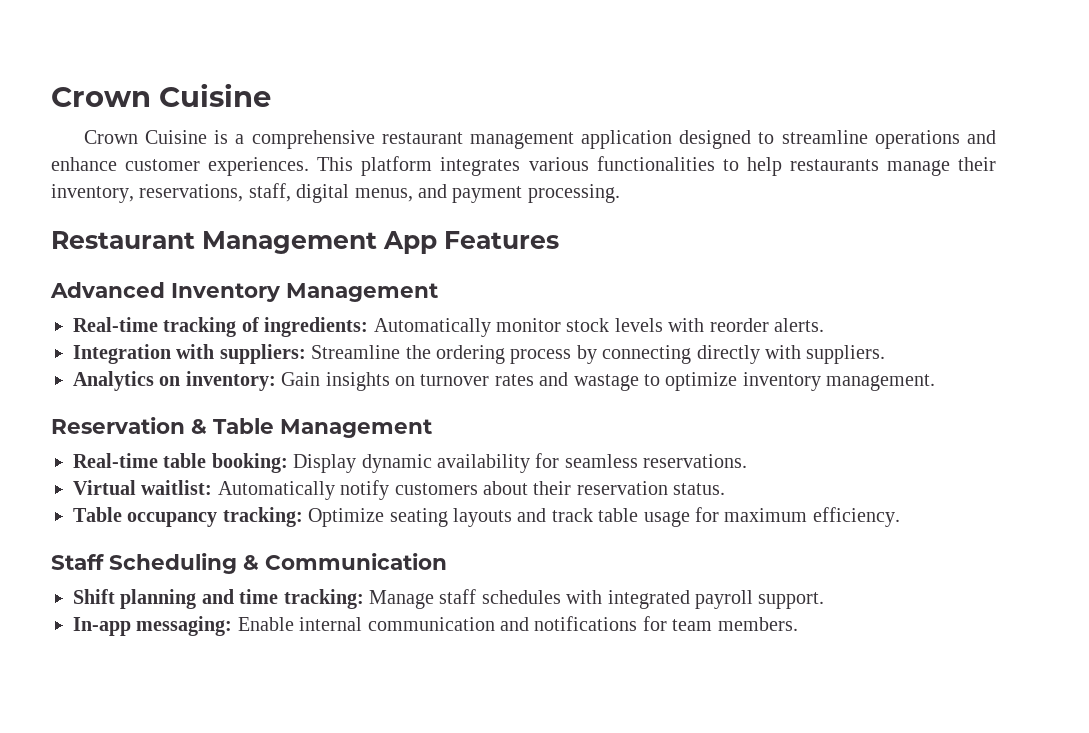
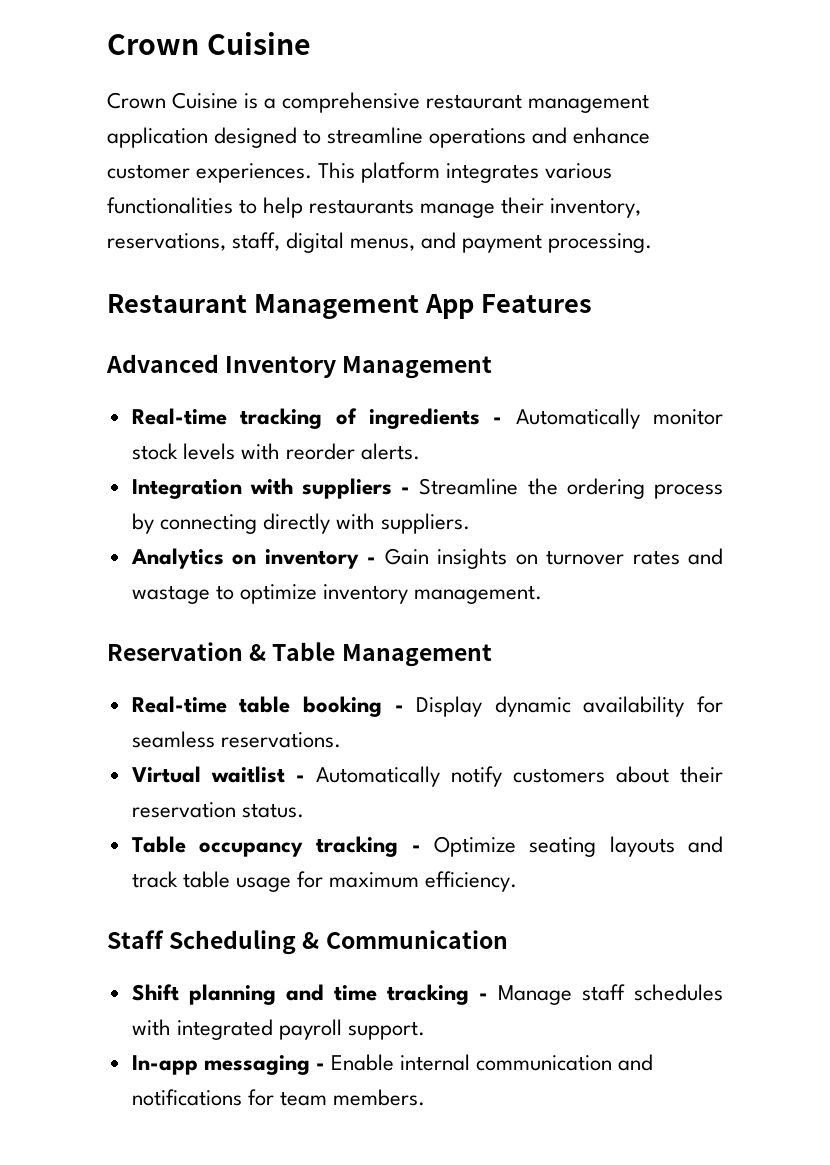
[264,317,369,337] ingredients: -> [368,408,503,429] ingredients -
[219,344,306,364] suppliers: -> [302,478,411,499] suppliers -
[185,371,276,391] inventory: -> [264,549,377,569] inventory -
[211,453,288,473] booking: -> [302,696,404,717] booking -
[141,480,213,495] waitlist: -> [210,766,305,783] waitlist -
[222,507,303,527] tracking: -> [316,836,421,857] tracking -
[283,589,364,609] tracking: -> [386,984,488,1005] tracking -
[136,616,233,636] messaging: -> [203,1055,325,1075] messaging -

